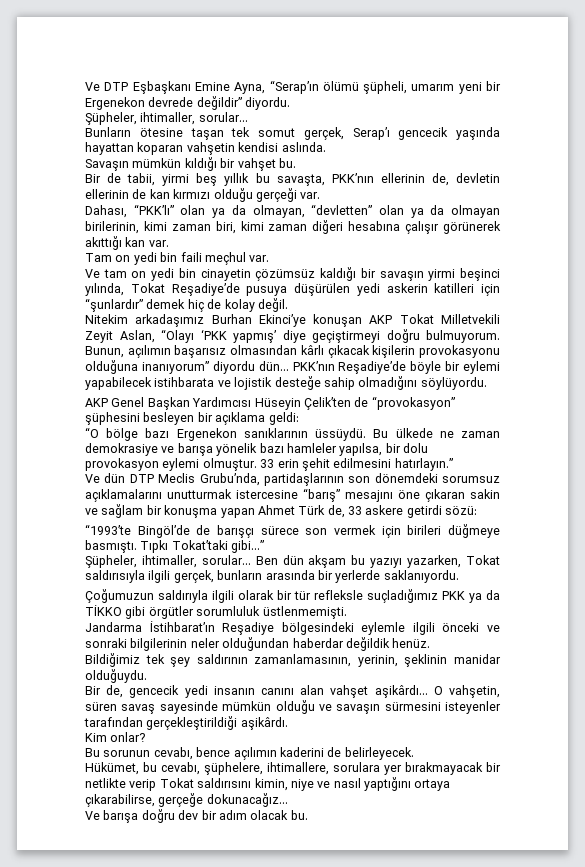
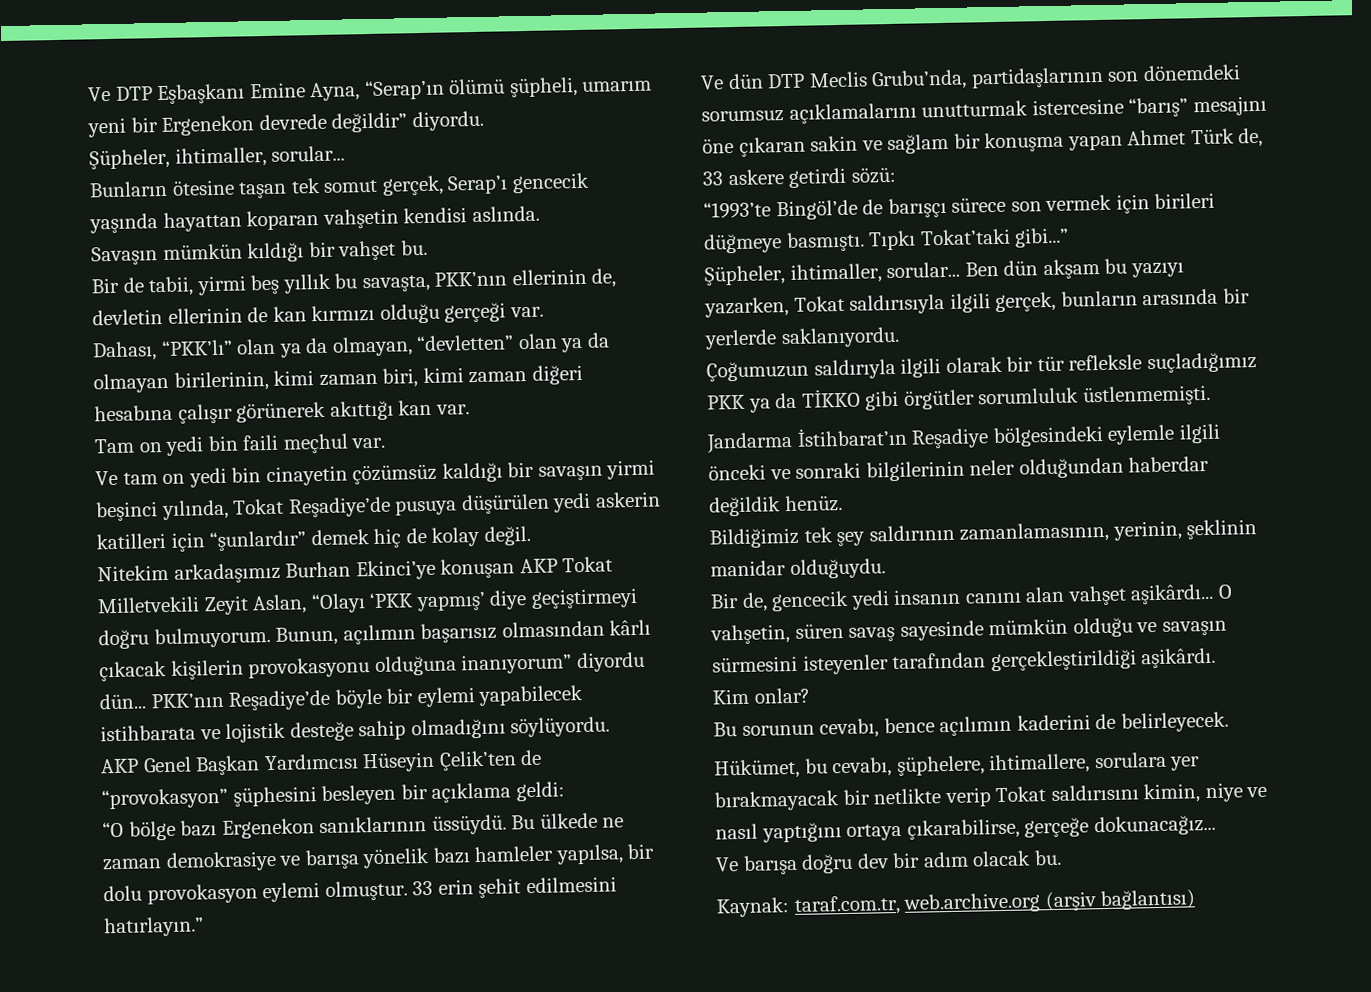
(308, 815) none -> [716,889,1197,918] // Kaynak: taraf.com.tr, web.archive.org (arşiv bağlantısı)

